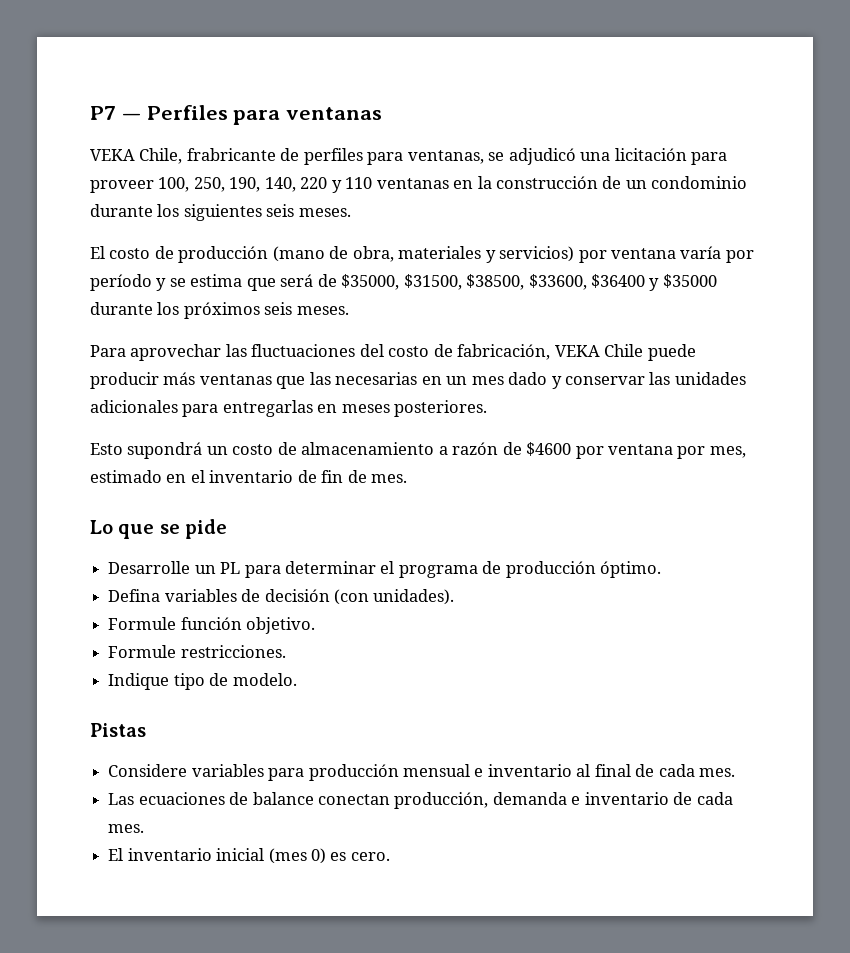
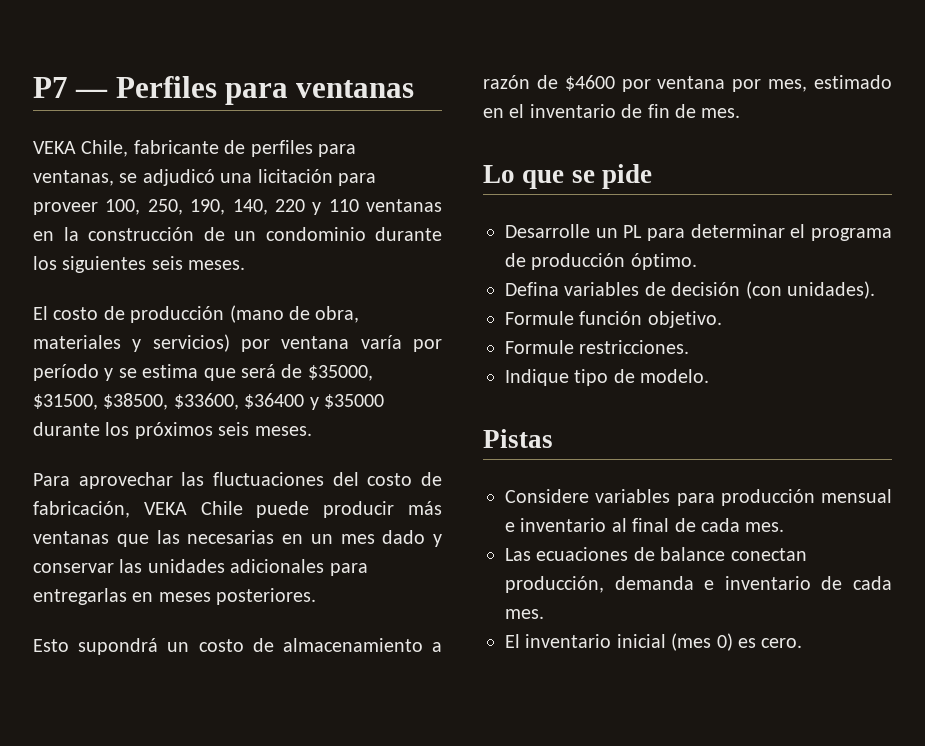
[186,148,276,161] frabricante -> [133,140,219,154] fabricante

